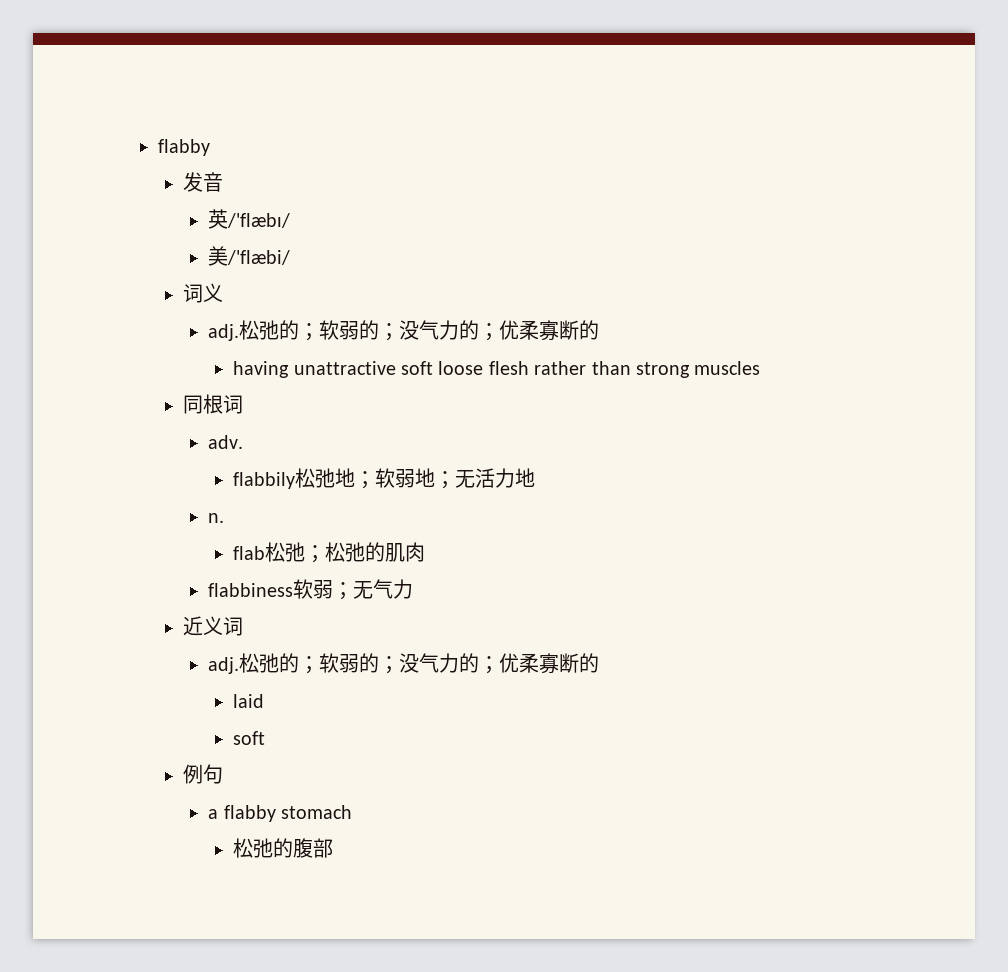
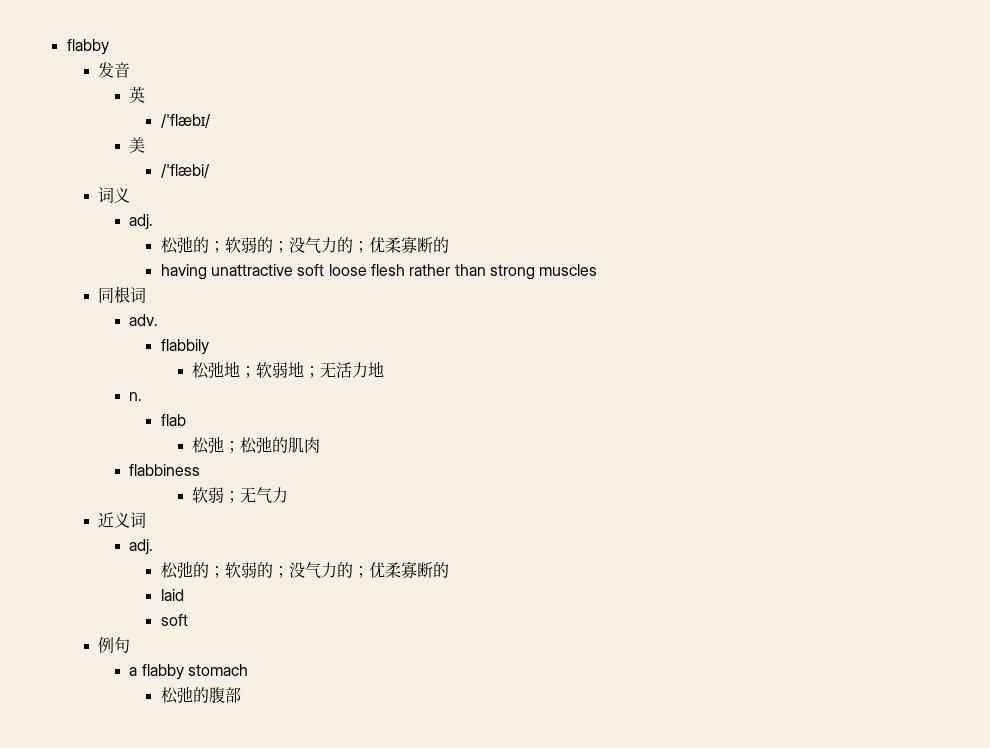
(229, 219) none -> (146, 94) //
(229, 256) none -> (146, 145) //
(240, 332) none -> (154, 222) //
(296, 480) none -> (209, 347) //
(266, 553) none -> (186, 420) //
(294, 590) none -> (201, 470) //
(240, 665) none -> (154, 547) //

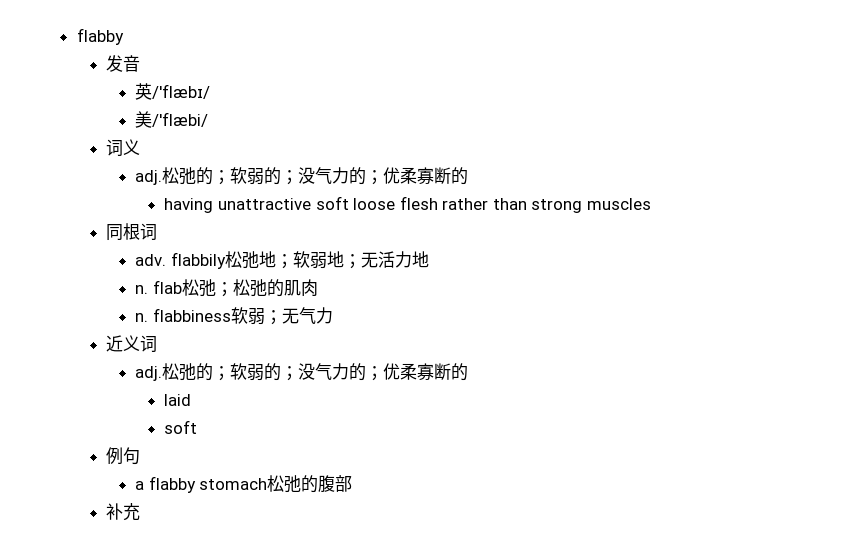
(146, 94) // -> (153, 91) none
(146, 145) // -> (153, 119) none
(154, 222) // -> (163, 177) none
(159, 320) // -> (167, 260) none
(209, 347) // -> (226, 260) none
(143, 396) // -> (149, 289) none
(186, 420) // -> (182, 287) none
(321, 445) none -> [135,313,149,322] n.
(201, 470) // -> (231, 315) none
(154, 547) // -> (163, 373) none
(249, 670) // -> (268, 484) none
(241, 695) none -> [105,503,140,521] // 补充

